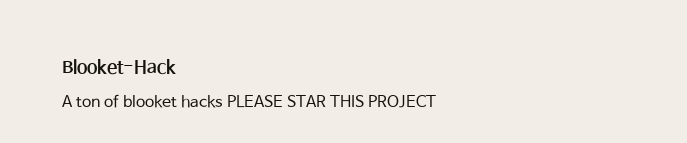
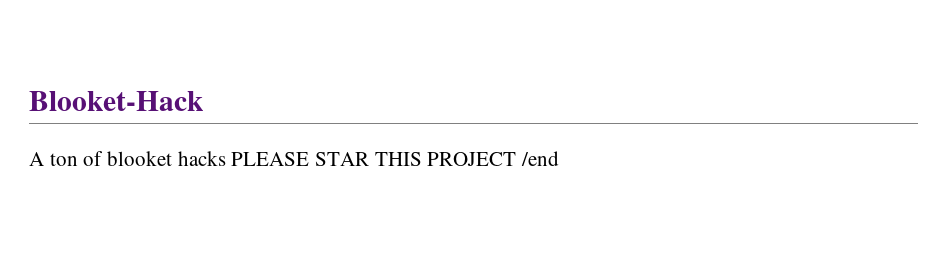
(437, 101) none -> [521,151,560,166] /end

